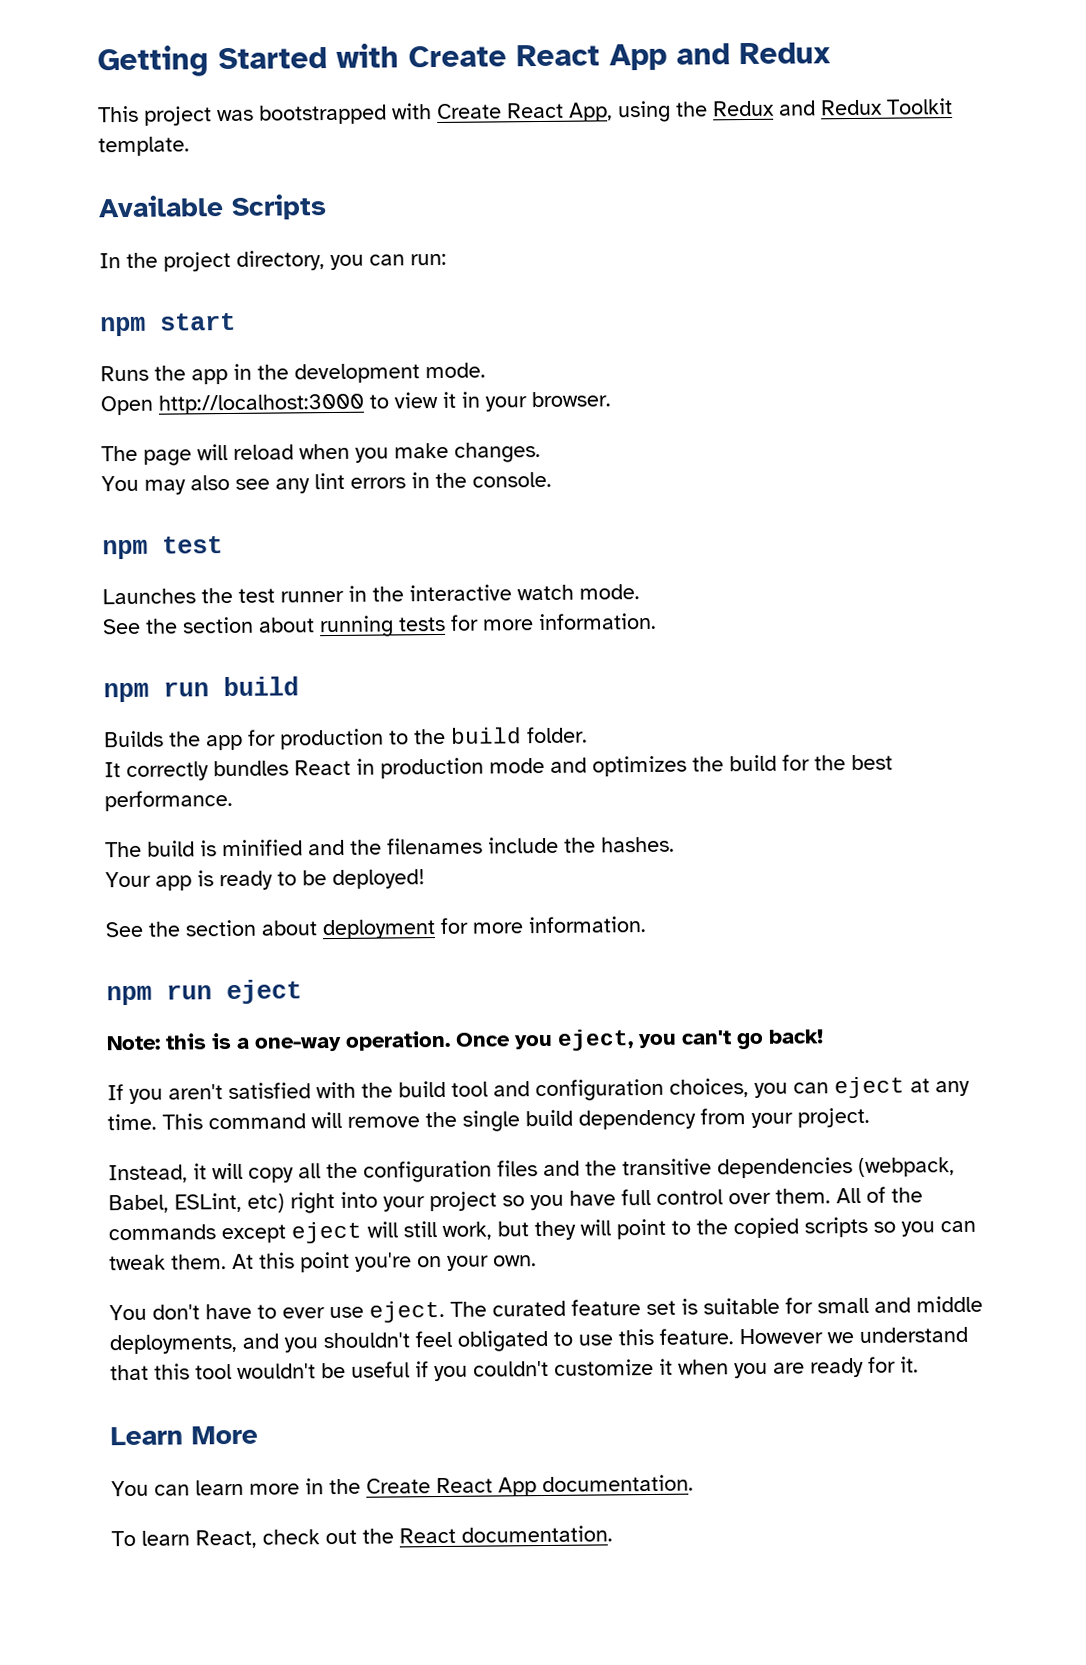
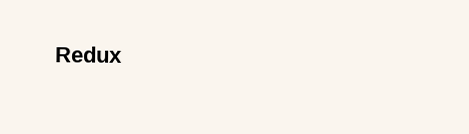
[97,42,831,78] [98,98,953,126] [98,136,190,157] [98,194,327,220] [99,250,447,272] [100,312,236,337] [100,362,486,385] [100,391,611,416] [101,442,541,466] [101,471,552,495] [102,536,223,560] [102,584,640,605] [102,612,657,638] [103,676,299,703] [104,726,588,751] [104,754,893,781] [104,789,233,812] [105,836,675,858] [105,869,425,891] [105,916,646,940] [106,979,302,1006] [106,1029,824,1052] [107,1076,970,1104] [107,1107,870,1132] [108,1157,955,1184] [108,1186,923,1214] [108,1216,976,1244] [109,1251,537,1273] [109,1295,983,1323] [109,1326,968,1355] [110,1356,919,1382] [110,1425,258,1446] [111,1474,694,1497] [111,1525,613,1549] Getting Started with Create React App and Redux // This project was bootstrapped with Create React App, using the Redux and Redux Toolkit template. // Available Scripts // In the project directory, you can run: // npm start // Runs the app in the development mode. // Open http://localhost:3000 to view it in your browser. // The page will reload when you make changes. // You may also see any lint errors in the console. // npm test // Launches the test runner in the interactive watch mode. // See the section about running tests for more information. // npm run build // Builds the app for production to the build folder. // It correctly bundles React in production mode and optimizes the build for the best performance. // The build is minified and the filenames include the hashes. // Your app is ready to be deployed! // See the section about deployment for more information. // npm run eject // Note: this is a one-way operation. Once you eject, you can't go back! // If you aren't satisfied with the build tool and configuration choices, you can eject at any time. This command will remove the single build dependency from your project. // Instead, it will copy all the configuration files and the transitive dependencies (webpack, Babel, ESLint, etc) right into your project so you have full control over them. All of the commands except eject will still work, but they will point to the copied scripts so you can tweak them. At this point you're on your own. // You don't have to ever use eject. The curated feature set is suitable for small and middle deployments, and you shouldn't feel obligated to use this feature. However we understand that this tool wouldn't be useful if you couldn't customize it when you are ready for it. // Learn More // You can learn more in the Create React App documentation. // To learn React, check out the React documentation. -> [55,46,123,63] Redux

